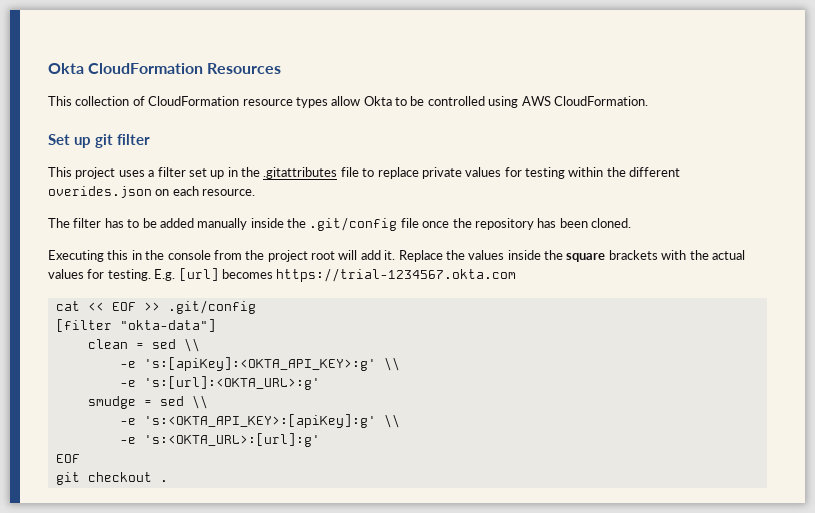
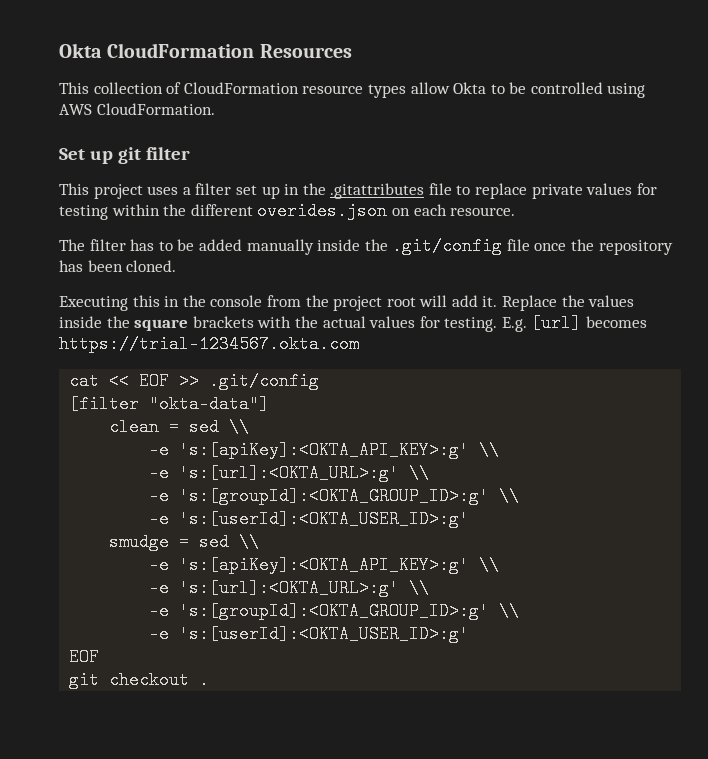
(320, 383) none -> [409,464,430,482] [149,487,520,505] [149,510,470,528] \\ // -e 's:[groupId]:<OKTA_GROUP_ID>:g' \\ // -e 's:[userId]:<OKTA_USER_ID>:g'
[143,414,400,428] [119,433,320,447] 's:<OKTA_API_KEY>:[apiKey]:g' \\ // -e 's:<OKTA_URL>:[url]:g' -> [179,556,500,574] [149,579,430,597] [149,602,520,620] [149,625,470,643] 's:[apiKey]:<OKTA_API_KEY>:g' \\ // -e 's:[url]:<OKTA_URL>:g' \\ // -e 's:[groupId]:<OKTA_GROUP_ID>:g' \\ // -e 's:[userId]:<OKTA_USER_ID>:g'

